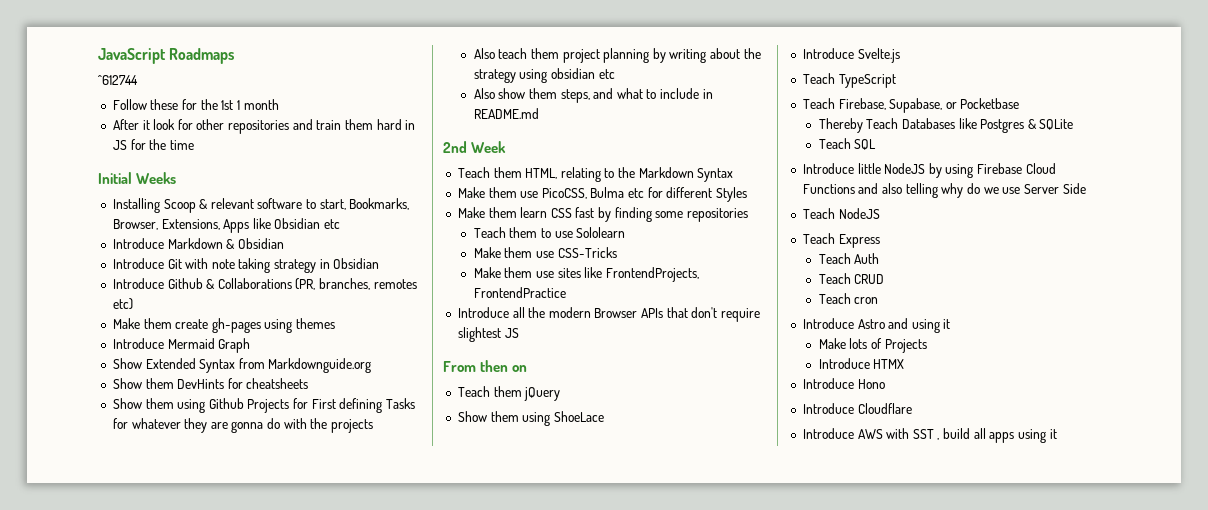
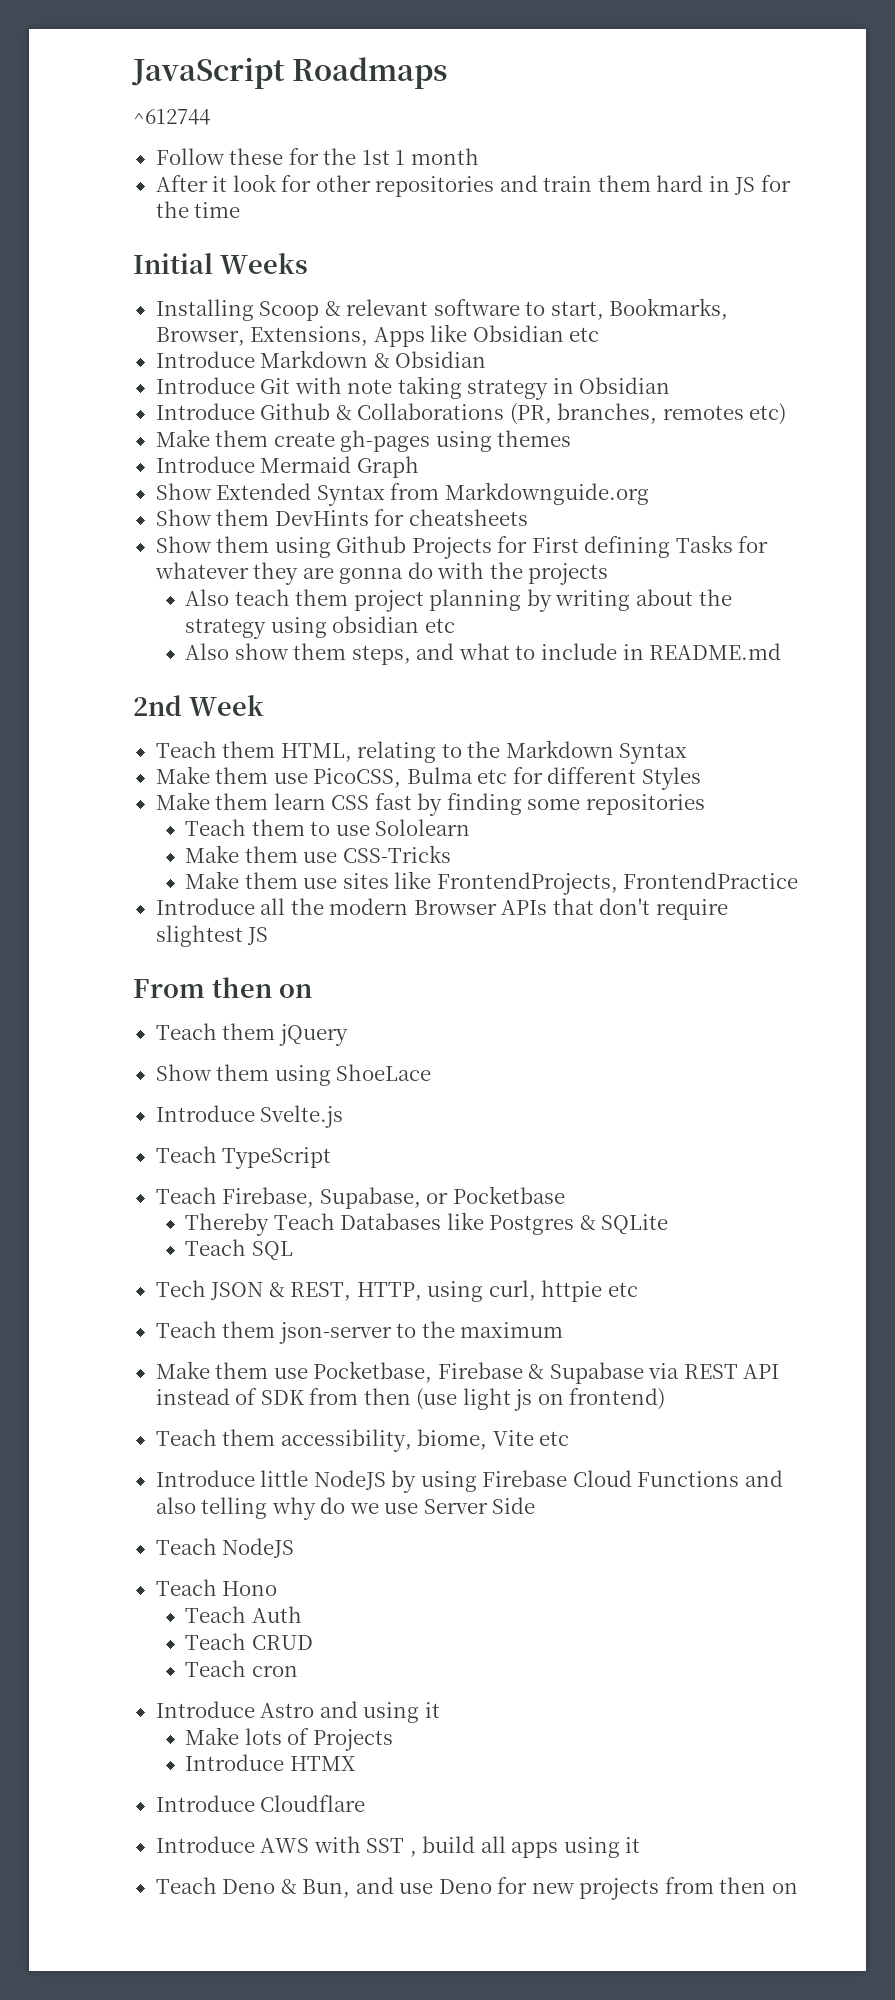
(877, 144) none -> [155,1280,638,1302] [155,1321,564,1344] [155,1361,780,1384] [155,1388,666,1411] [155,1429,570,1452] // Tech JSON & REST, HTTP, using curl, httpie etc // Teach them json-server to the maximum // Make them use Pocketbase, Firebase & Supabase via REST API instead of SDK from then (use light js on frontend) // Teach them accessibility, biome, Vite etc
[838,234,880,248] Express -> [222,1581,278,1596] Hono
[802,378,885,389] // Introduce Hono -> (356, 1763) none
(1057, 434) none -> [155,1877,798,1900] // Teach Deno & Bun, and use Deno for new projects from then on

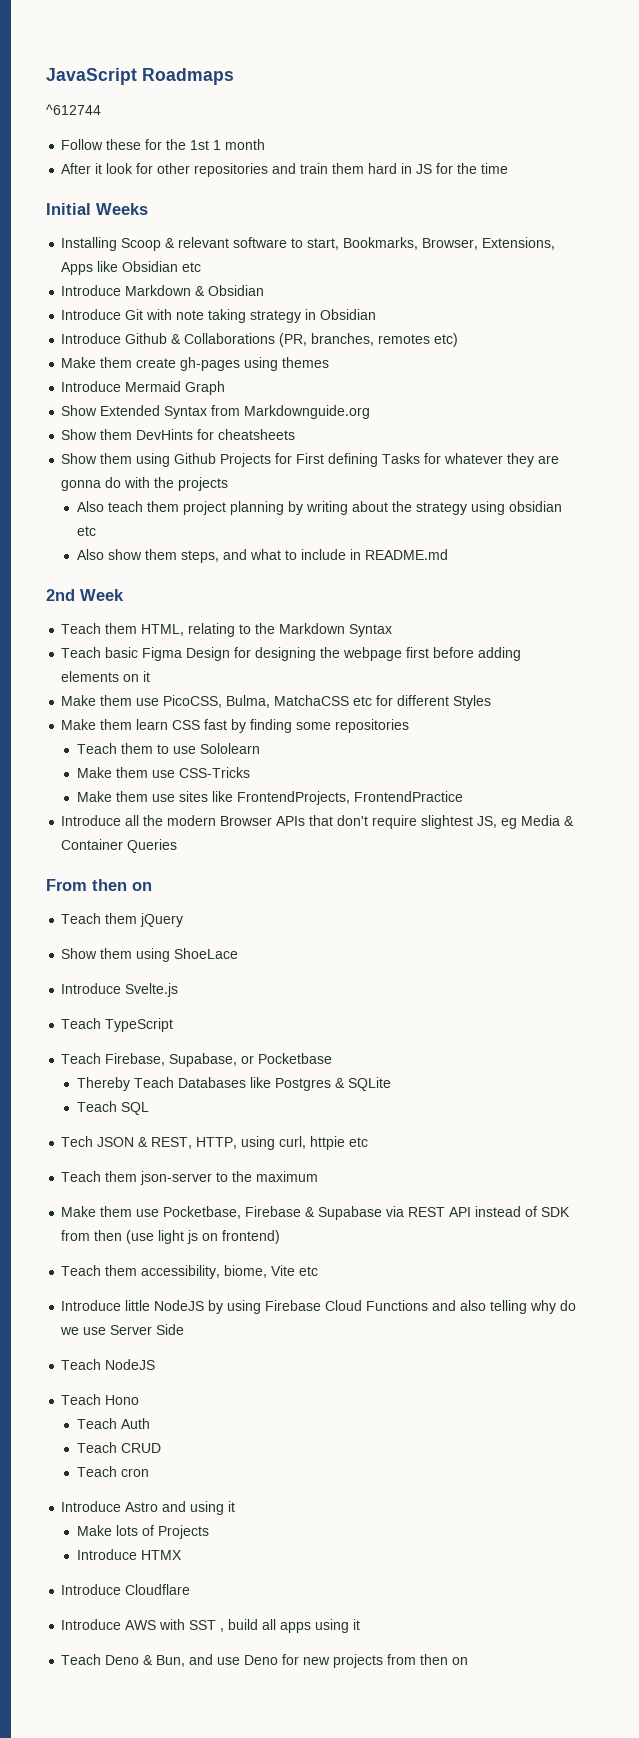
(688, 753) none -> [61,647,522,661] [61,671,151,682] // Teach basic Figma Design for designing the webpage first before adding elements on it
[406,767,473,784] Bulma -> [226,695,350,708] Bulma, MatchaCSS
[247,927,269,945] JS -> [477,815,575,829] [61,839,178,853] JS, eg Media & Container Queries

